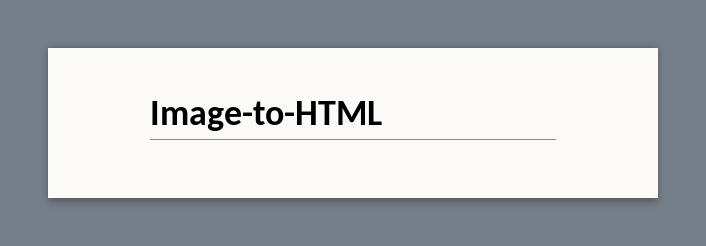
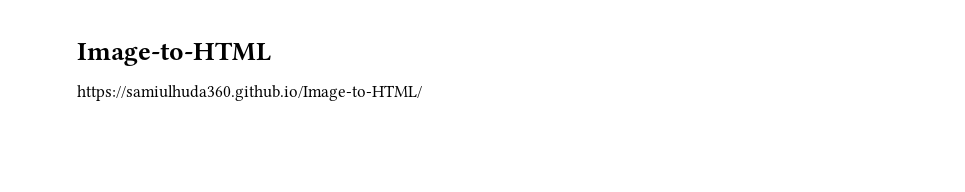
(382, 116) none -> [77,85,422,101] // https://samiulhuda360.github.io/Image-to-HTML/

